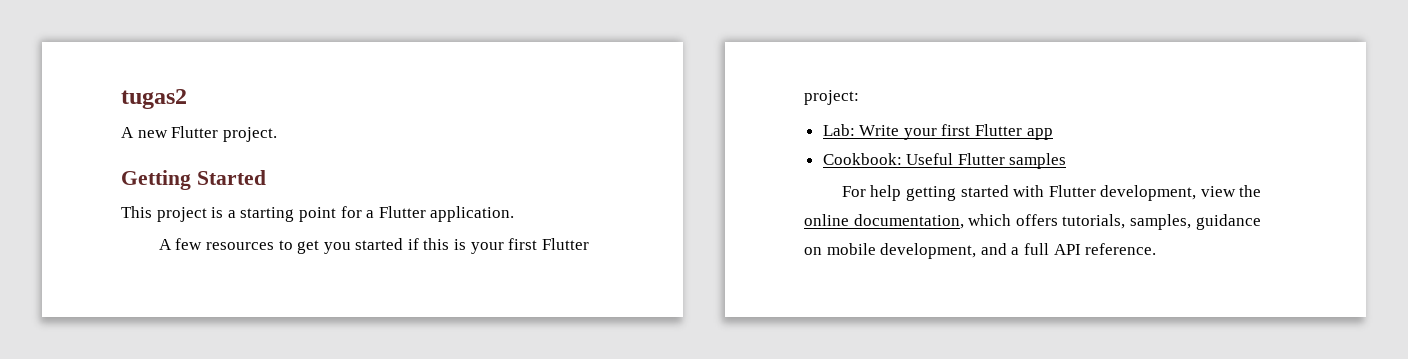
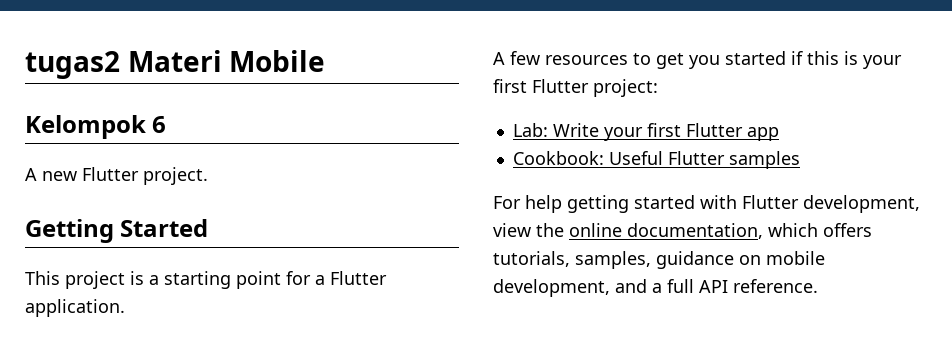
(187, 99) none -> [127,50,326,72] [25,115,167,139] Materi Mobile // Kelompok 6

